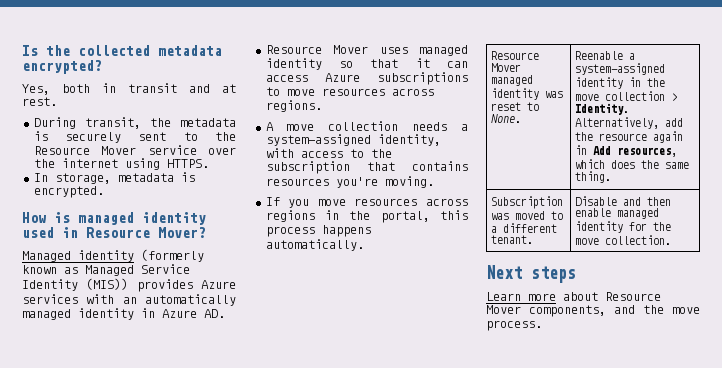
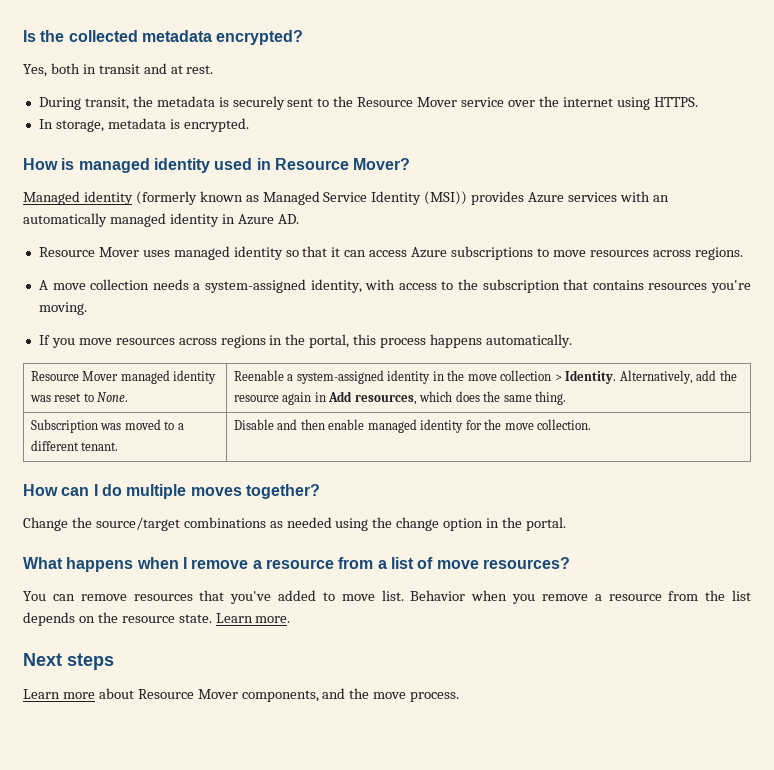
[86,278,129,290] (MIS)) -> [424,191,468,205] (MSI))
(672, 240) none -> [23,484,320,499] [23,517,566,531] [23,557,570,572] [23,590,752,604] [23,612,291,626] // How can I do multiple moves together? // Change the source/target combinations as needed using the change option in the portal. // What happens when I remove a resource from a list of move resources? // You can remove resources that you've added to move list. Behavior when you remove a resource from the list depends on the resource state. Learn more.

